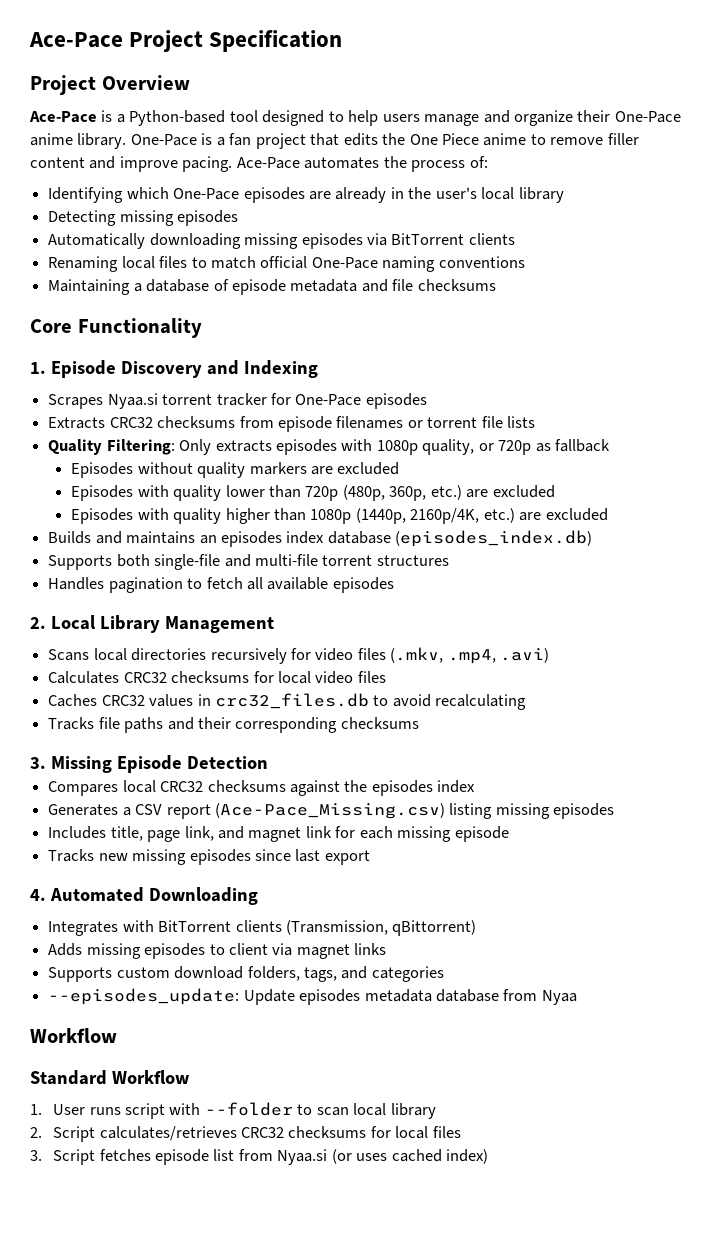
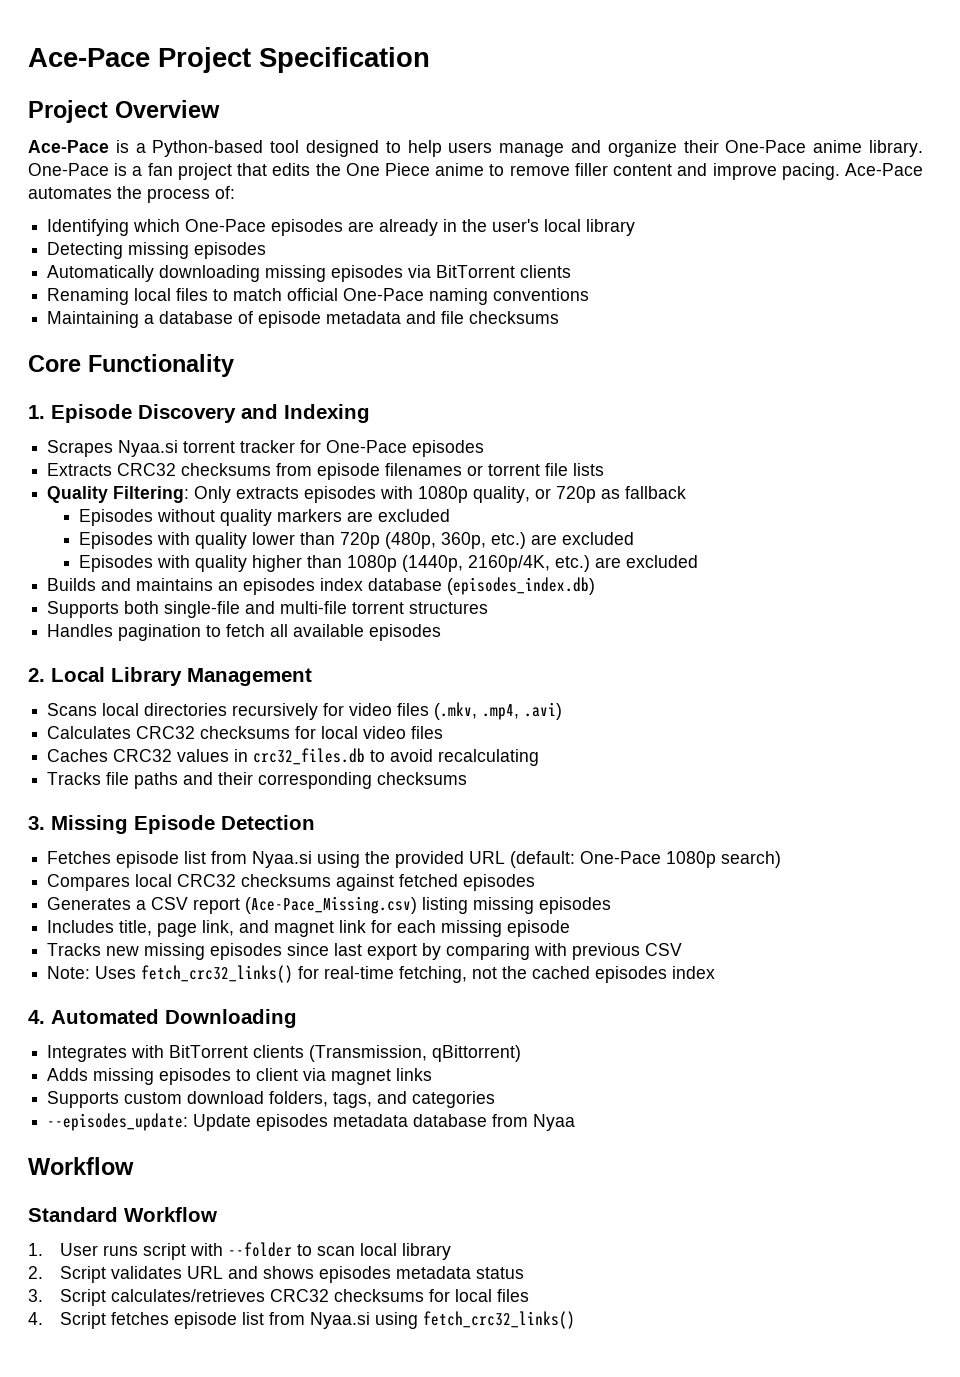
(268, 762) none -> [47,851,782,868] // Fetches episode list from Nyaa.si using the provided URL (default: One-Pace 1080p search)
[344,780,476,796] the episodes index -> [399,874,536,891] fetched episodes
(370, 857) none -> [422,943,683,960] [47,965,716,983] by comparing with previous CSV // Note: Uses fetch_crc32_links() for real-time fetching, not the cached episodes index
(96, 1134) none -> [111,1266,525,1283] [28,1289,107,1306] validates URL and shows episodes metadata status // 3. Script
[30,1150,42,1161] 3. -> [28,1312,43,1325] 4.
[331,1149,489,1164] (or uses cached index) -> [375,1311,576,1329] using fetch_crc32_links()

